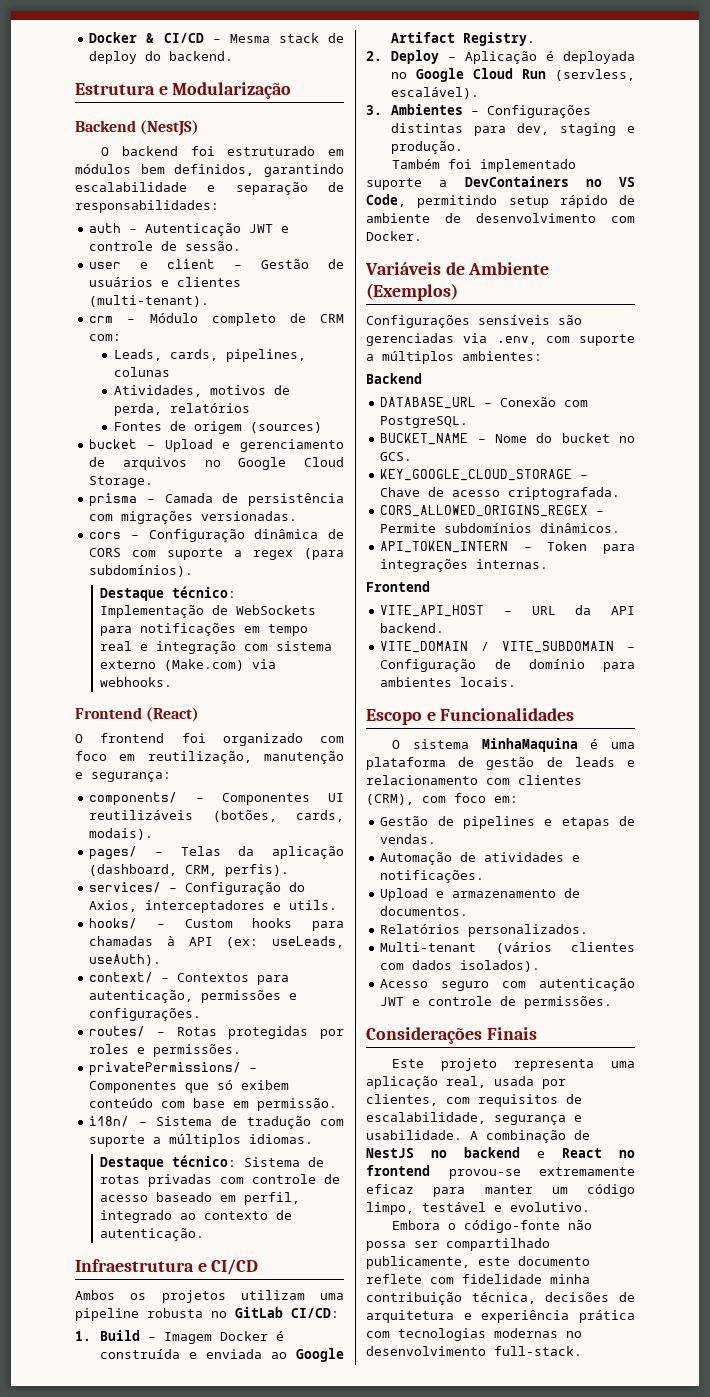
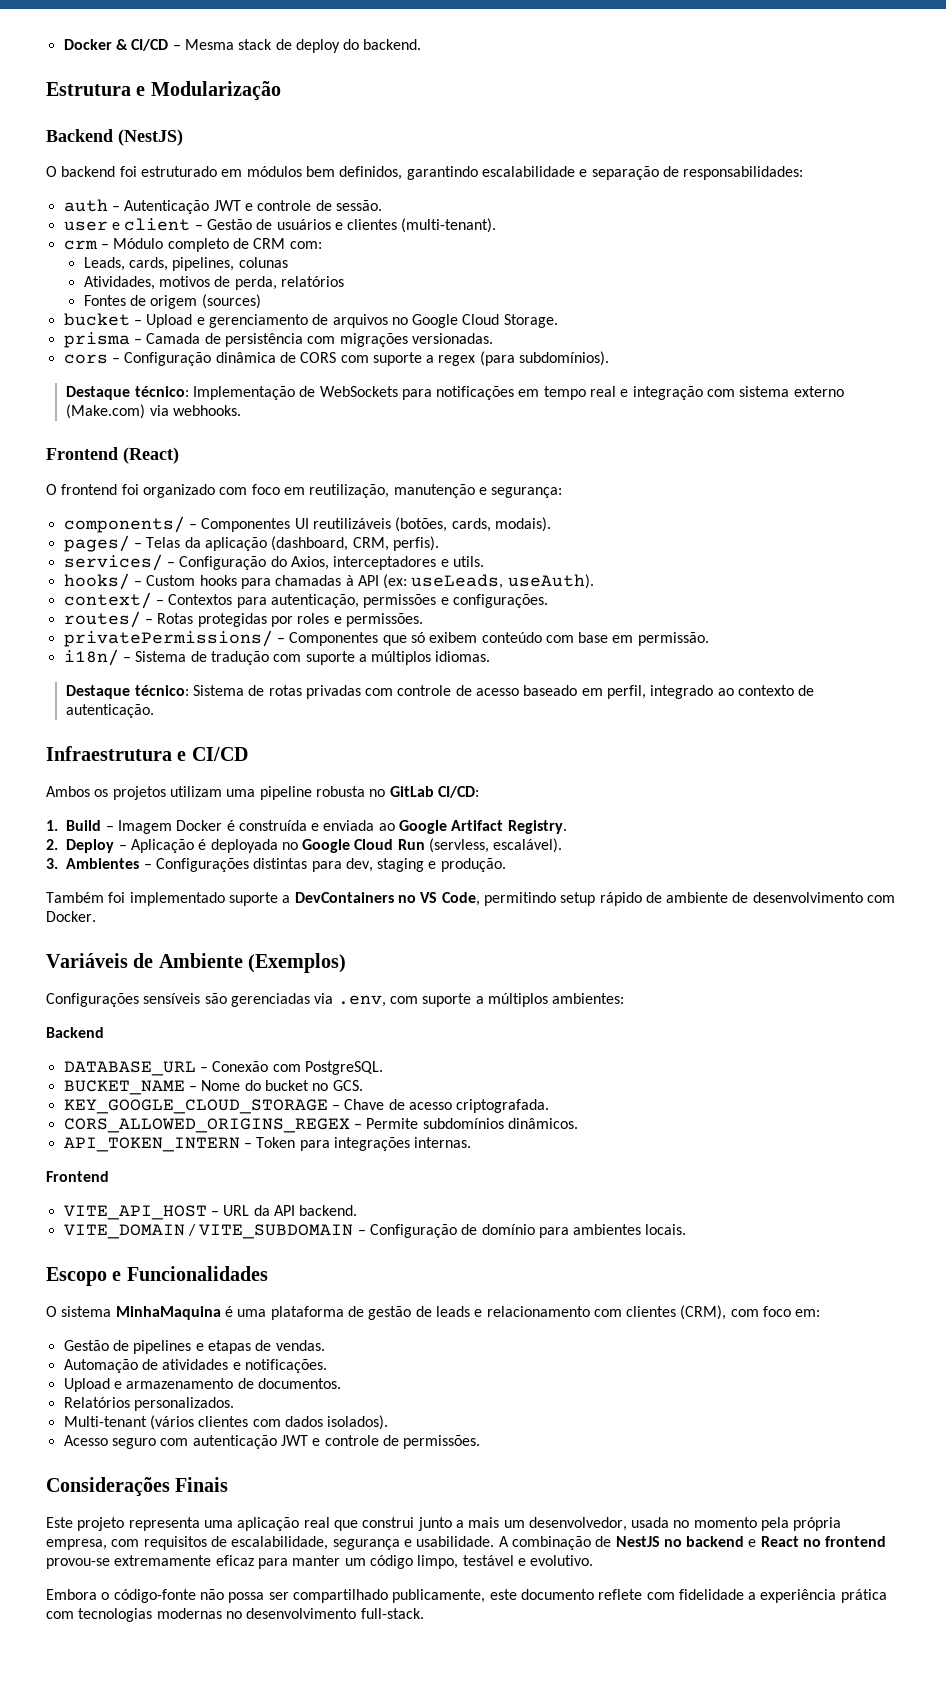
[446,1076,566,1089] [366,1094,438,1106] real, usada por clientes, -> [303,1517,842,1531] [46,1539,107,1550] real que construi junto a mais um desenvolvedor, usada no momento pela própria empresa,
[550,1274,590,1284] [366,1292,635,1305] [366,1310,472,1323] minha contribuição técnica, decisões de arquitetura e -> [748,1592,757,1600] a

